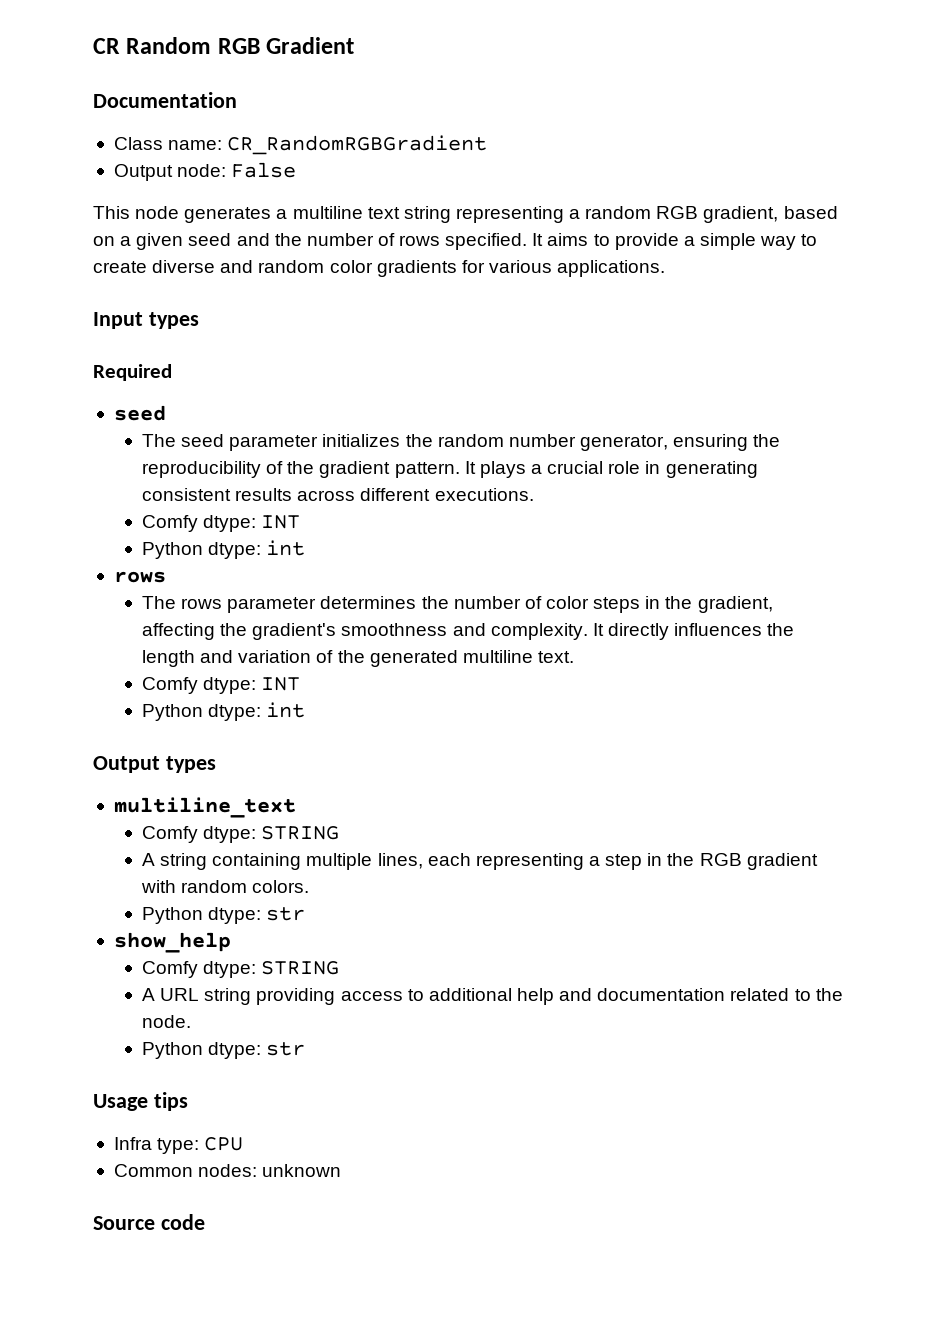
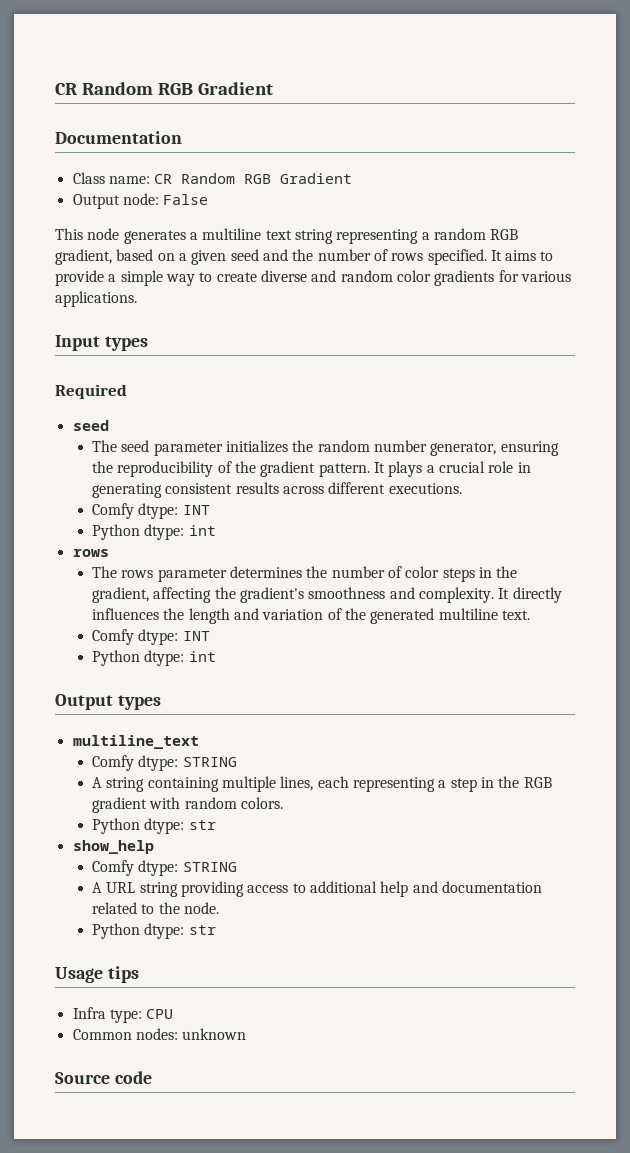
[227,135,488,155] CR_RandomRGBGradient -> [154,173,353,184] CR Random RGB Gradient

